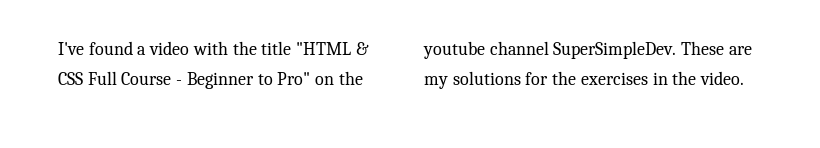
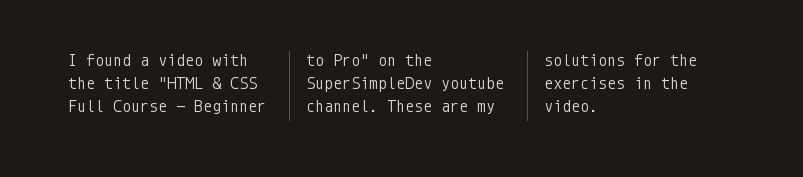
[58,42,84,55] I've -> [68,54,77,66] I
[423,41,677,59] youtube channel SuperSimpleDev. -> [306,77,504,92] [306,100,378,112] SuperSimpleDev youtube channel.

